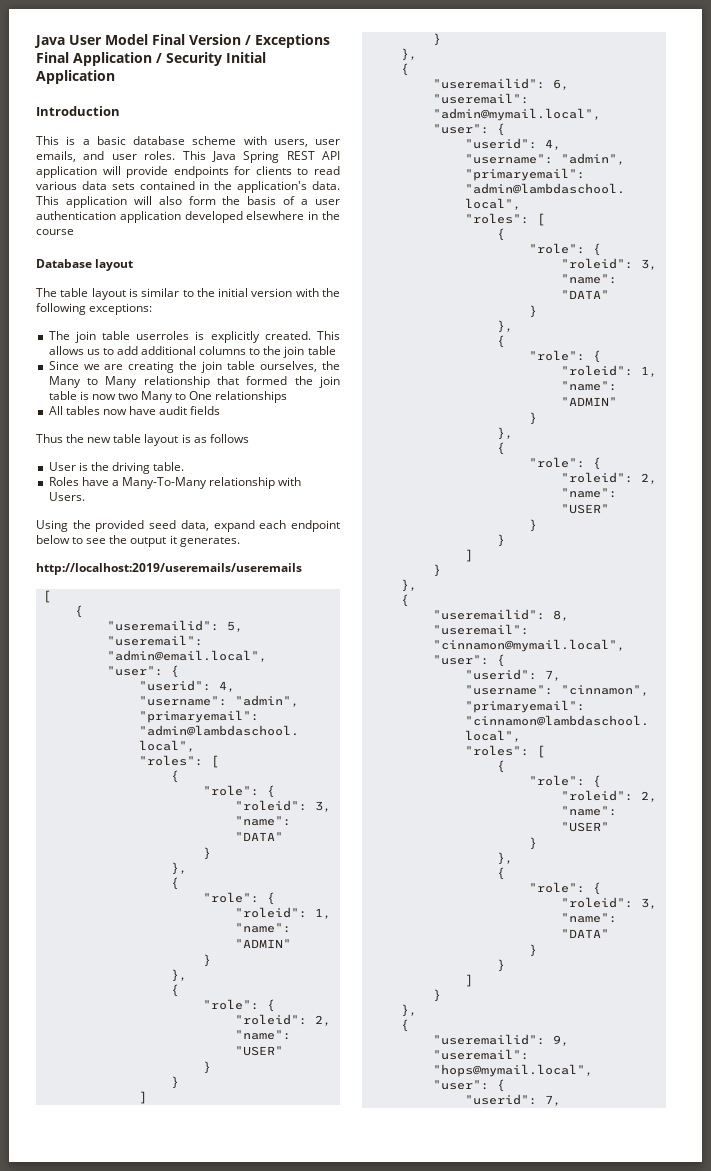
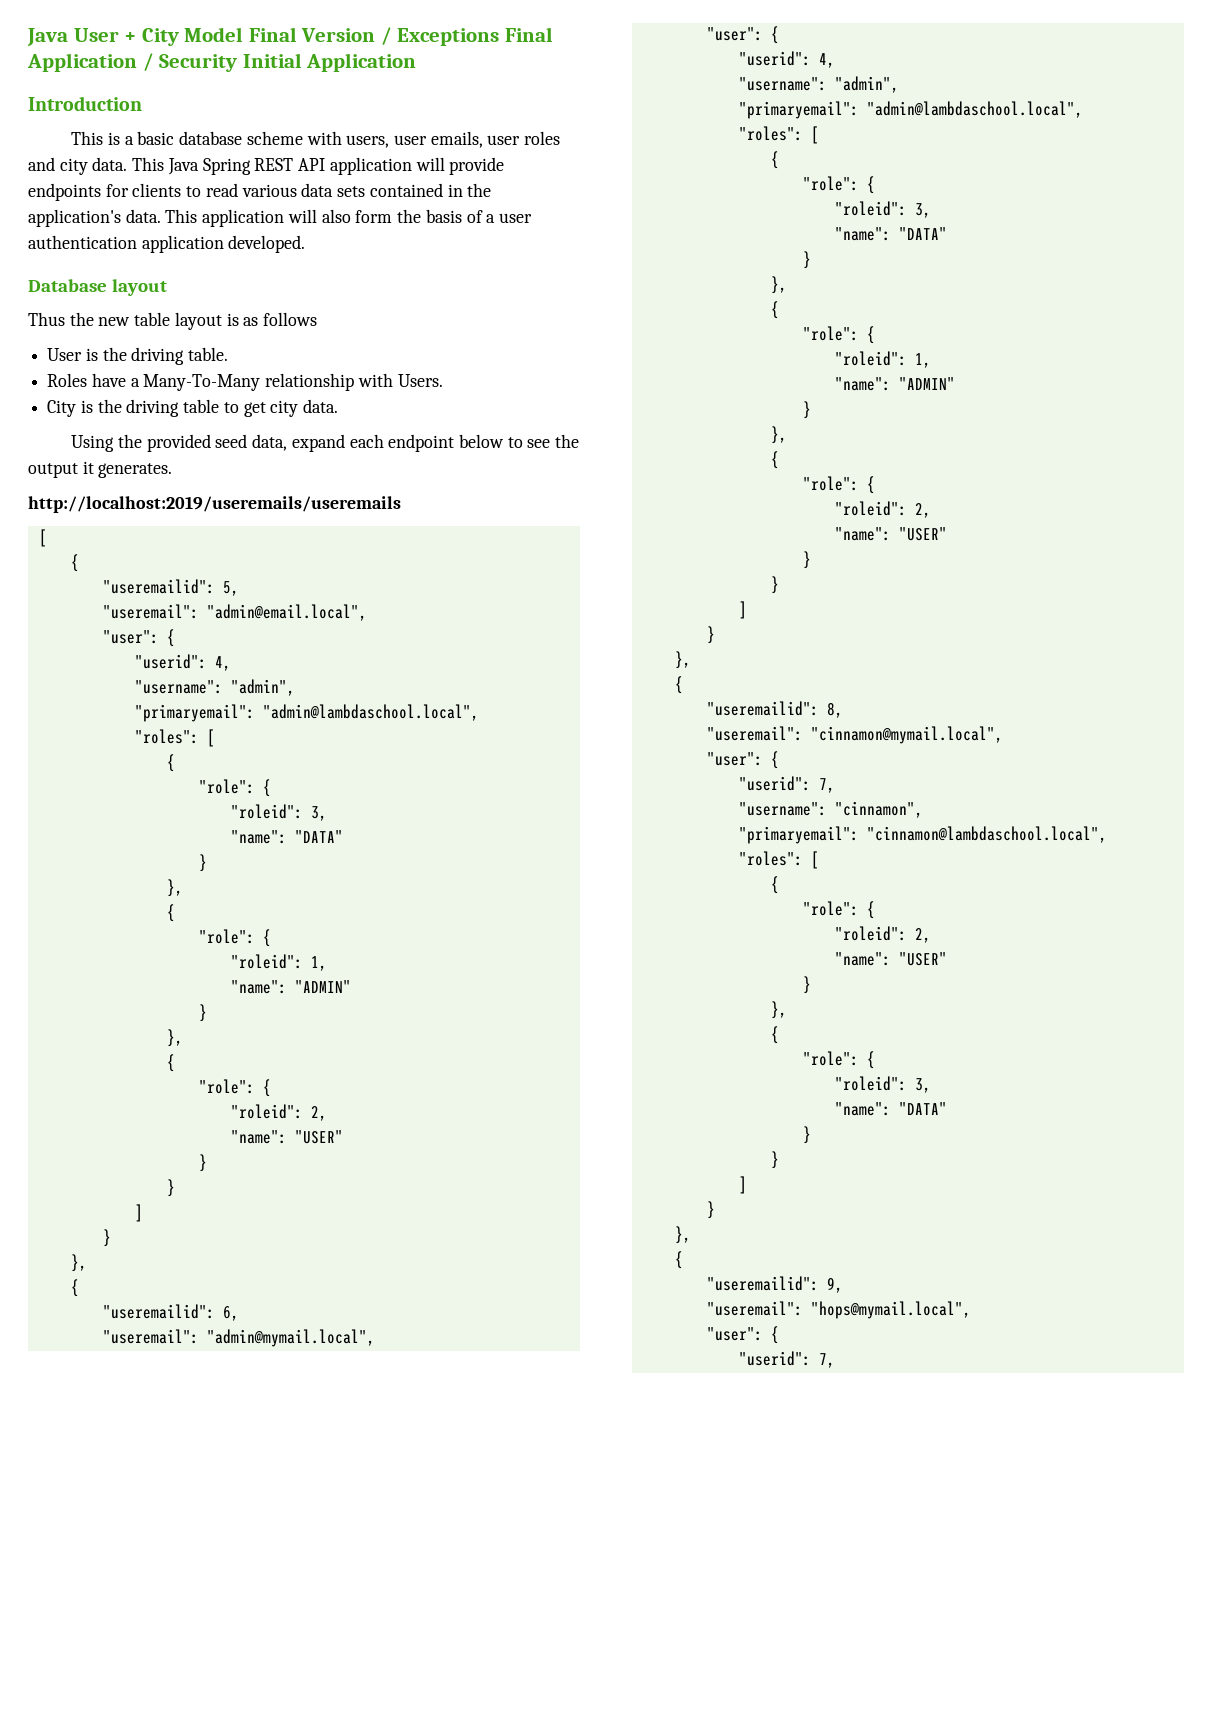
(102, 40) none -> [124,28,179,46] + City
[83,151,176,160] and user roles. -> [487,131,561,145] [28,157,128,175] user roles and city data.
[184,211,340,223] [36,229,74,235] [36,259,134,271] [36,288,341,300] [36,303,153,315] [48,331,341,343] [48,346,336,358] [48,361,340,373] [48,376,340,388] [48,391,288,403] [48,406,221,415] developed elsewhere in the course // Database layout // The table layout is similar to the initial version with the following exceptions: // The join table userroles is explicitly created. This allows us to add additional columns to the join table // Since we are creating the join table ourselves, the Many to Many relationship that formed the join table is now two Many to One relationships // All tables now have audit fields -> [228,235,306,253] [28,279,167,296] developed. // Database layout
(85, 496) none -> [47,399,339,417] // City is the driving table to get city data.

